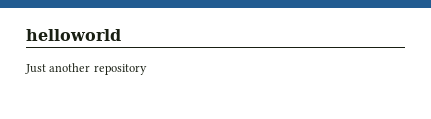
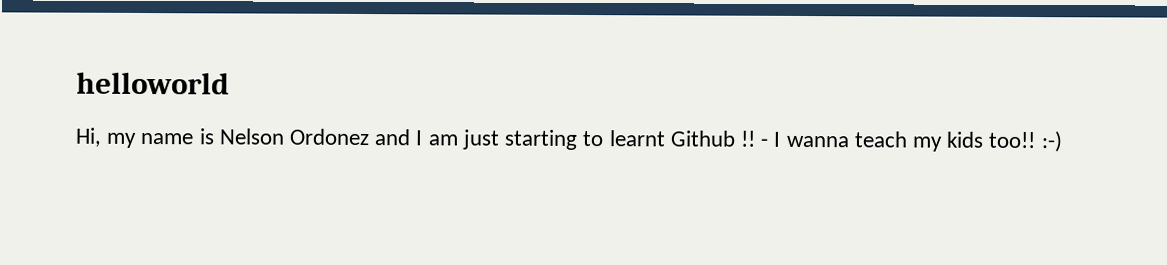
[25,63,147,75] Just another repository -> [75,127,1063,153] Hi, my name is Nelson Ordonez and I am just starting to learnt Github !! - I wanna teach my kids too!! :-)

